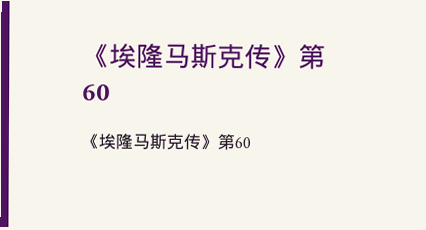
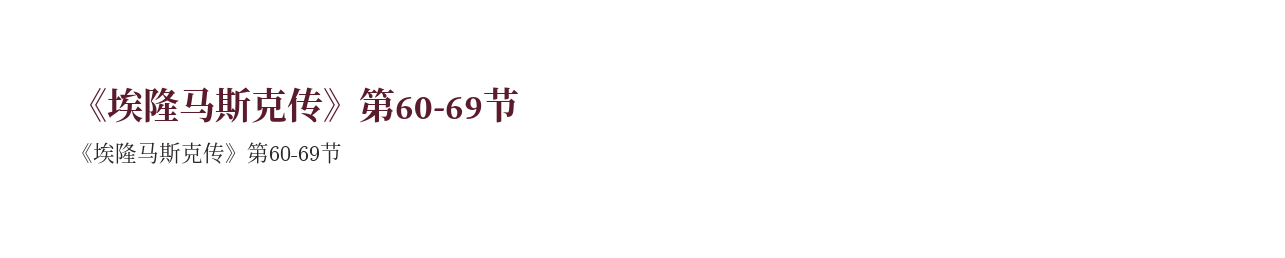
[82,43,326,70] [82,84,111,101] [81,133,251,151] 《埃隆马斯克传》第60 // 《埃隆马斯克传》第60 -> [71,87,519,124] [71,142,342,164] 《埃隆马斯克传》第60-69节 // 《埃隆马斯克传》第60-69节

